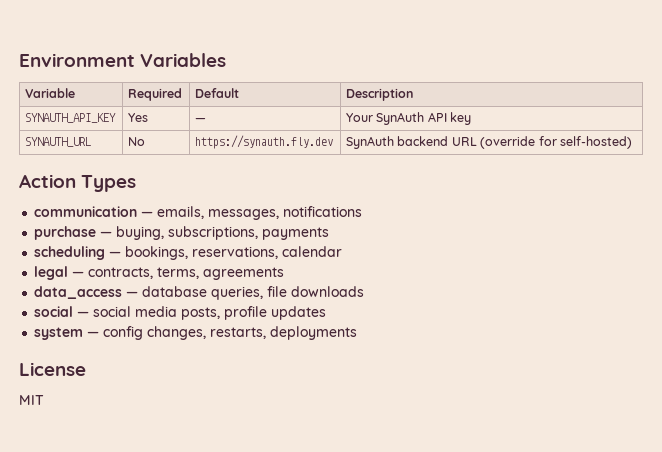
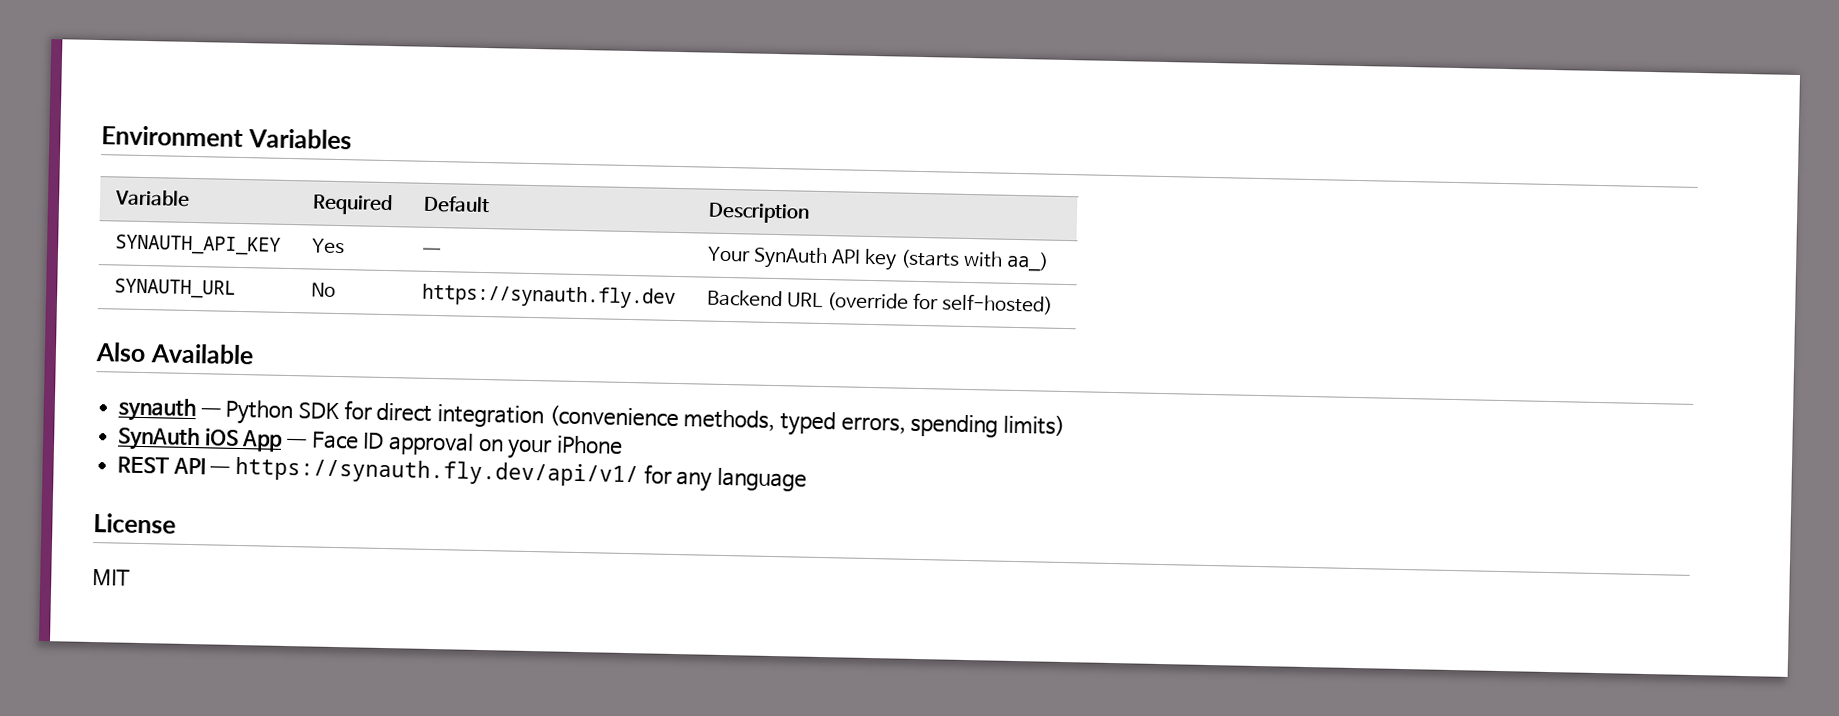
(472, 118) none -> [900,249,1050,272] (starts with aa_)
[346,136,449,149] SynAuth backend -> [706,289,783,308] Backend
[19,174,137,192] [34,206,363,220] [34,226,330,240] [34,246,343,260] [34,266,285,280] [34,286,365,300] [34,306,327,320] [34,326,358,340] Action Types // communication — emails, messages, notifications // purchase — buying, subscriptions, payments // scheduling — bookings, reservations, calendar // legal — contracts, terms, agreements // data_access — database queries, file downloads // social — social media posts, profile updates // system — config changes, restarts, deployments -> [95,342,254,365] [118,397,1066,438] [117,426,624,460] [117,456,808,492] Also Available // synauth — Python SDK for direct integration (convenience methods, typed errors, spending limits) // SynAuth iOS App — Face ID approval on your iPhone // REST API — https://synauth.fly.dev/api/v1/ for any language

